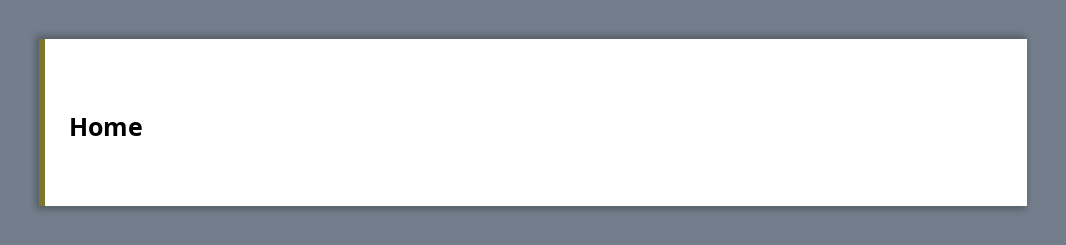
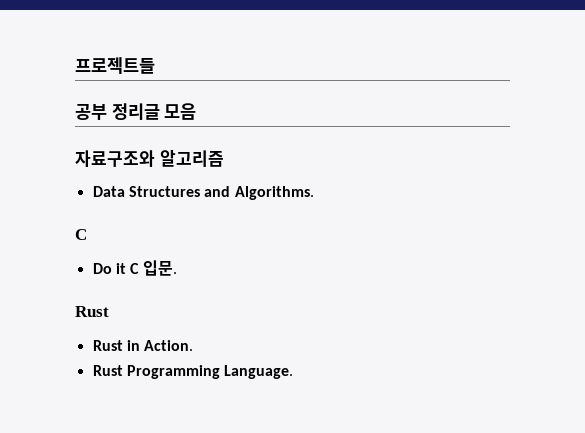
[69,118,143,136] Home -> [75,57,155,74] [75,103,197,120] [75,149,224,167] [92,186,314,200] [75,229,87,240] [92,260,177,276] [75,306,109,317] [92,340,194,351] [92,365,294,379] 프로젝트들 // 공부 정리글 모음 // 자료구조와 알고리즘 // Data Structures and Algorithms. // C // Do it C 입문. // Rust // Rust in Action. // Rust Programming Language.

